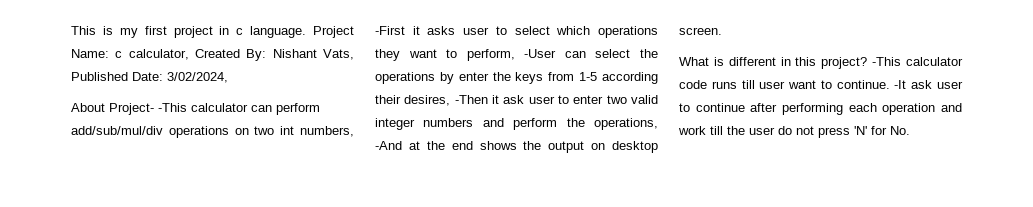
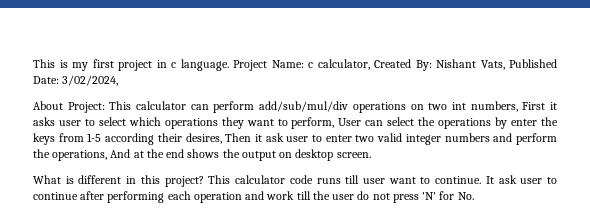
[109,103,187,115] Project- -This -> [67,101,132,113] Project: This
[375,26,405,35] -First -> [522,102,546,110] First
[524,49,557,58] -User -> [338,118,362,126] User
[454,95,488,104] -Then -> [225,133,252,142] Then
[375,141,402,150] -And -> [110,149,131,158] And
[872,57,902,66] -This -> [208,175,231,184] This
[894,80,907,89] -It -> [485,176,494,184] It

